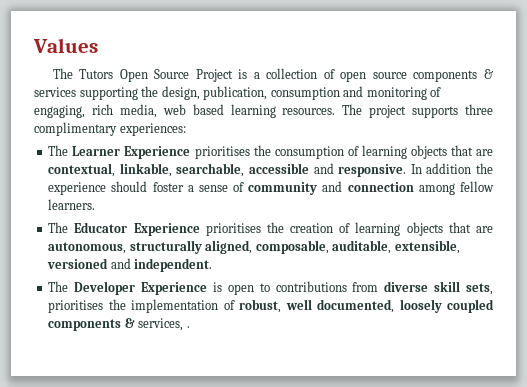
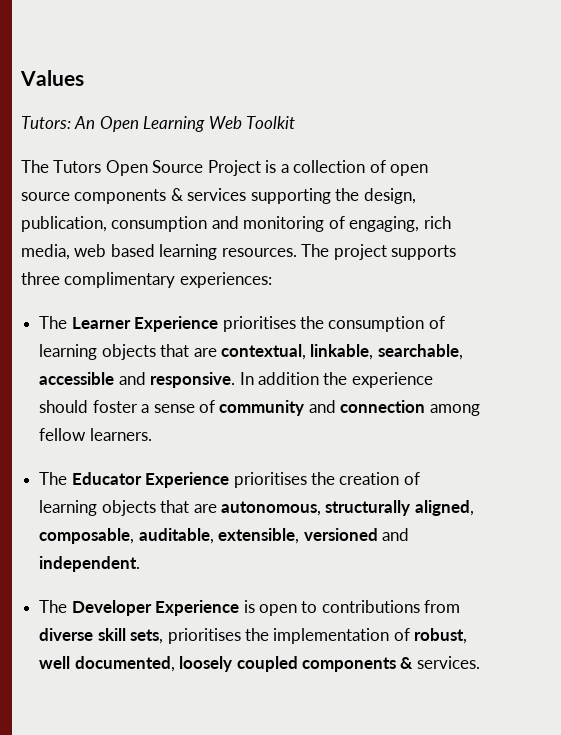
(98, 45) none -> [21,116,296,132] // Tutors: An Open Learning Web Toolkit
[138,318,190,331] services, . -> [416,656,480,669] services.

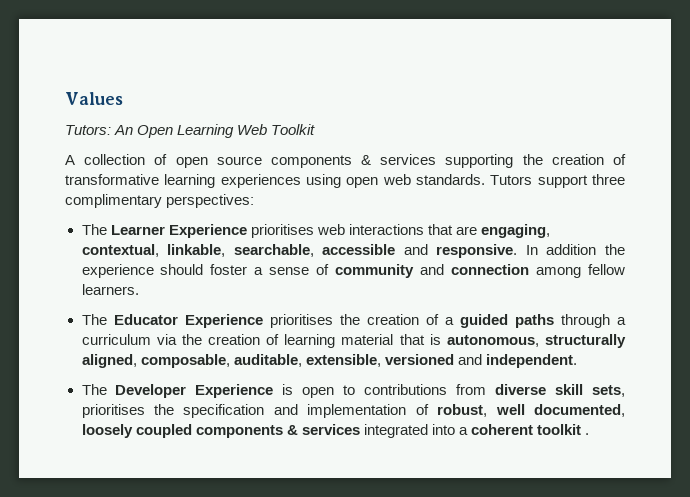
[21,160,289,176] The Tutors Open Source Project is a -> [65,155,75,165] A
[363,188,416,204] [21,216,451,232] [21,244,457,260] design, publication, consumption and monitoring of engaging, rich media, web based learning resources. The project supports -> [551,154,626,165] [65,174,588,188] creation of transformative learning experiences using open web standards. Tutors support
[179,272,272,288] experiences: -> [166,194,255,208] perspectives:
[299,316,445,332] [39,344,217,360] the consumption of learning objects that are -> [316,224,550,238] web interactions that are engaging,
[39,500,217,516] learning objects that are -> [444,314,626,328] [81,334,441,348] a guided paths through a curriculum via the creation of learning material that is
(269, 634) none -> [183,404,298,418] specification and
[416,656,480,669] services. -> [301,424,589,438] services integrated into a coherent toolkit .

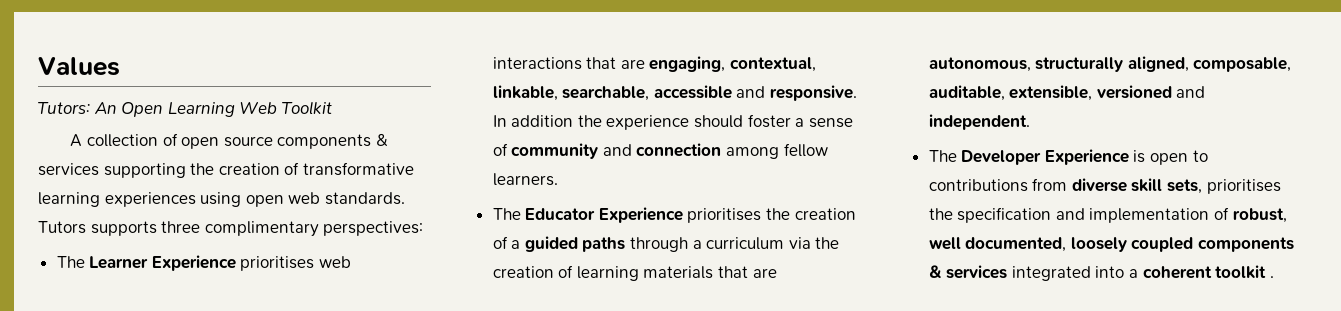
[537,175,588,188] support -> [90,221,157,236] supports
[341,334,441,345] material that is -> [643,266,777,279] materials that are

